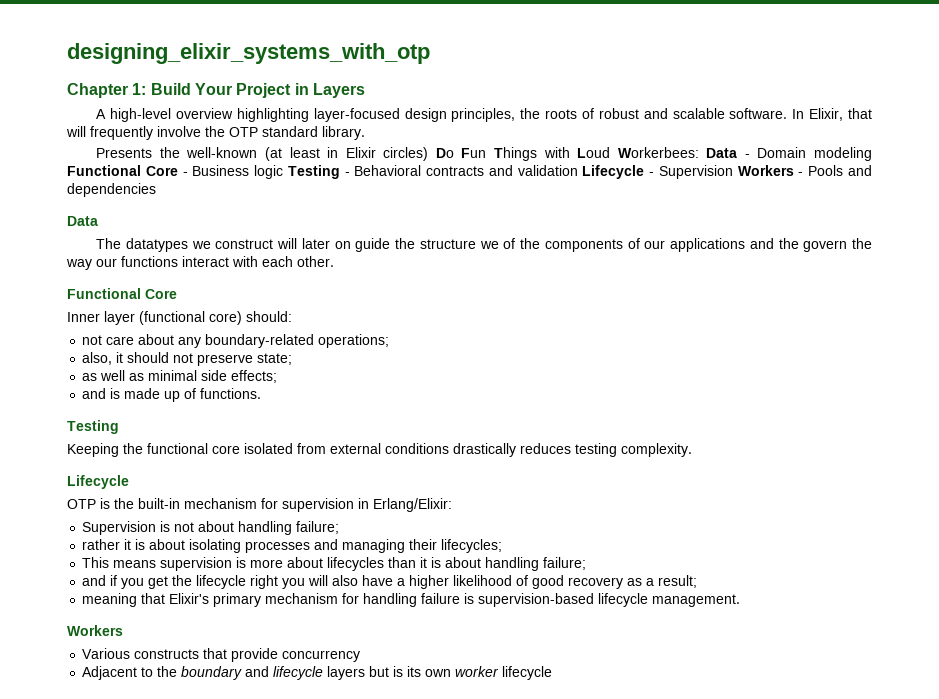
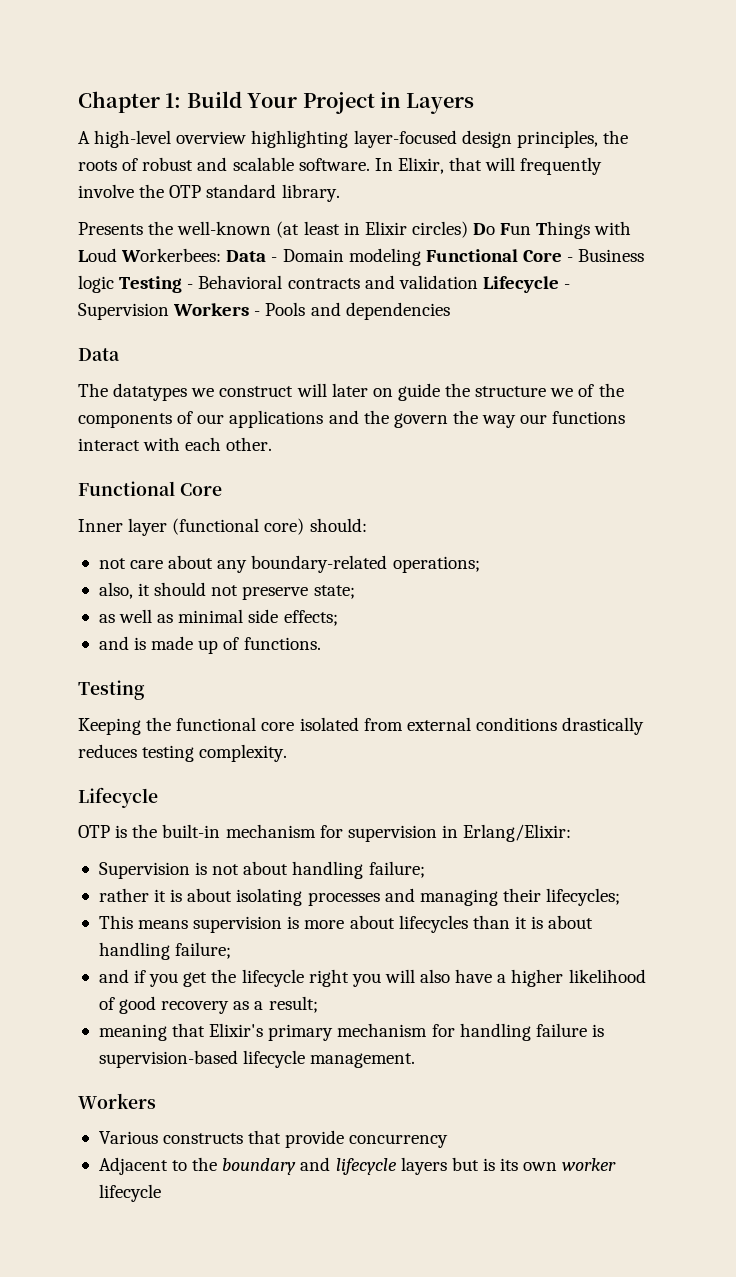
[67,43,430,64] designing_elixir_systems_with_otp // -> (78, 102) none

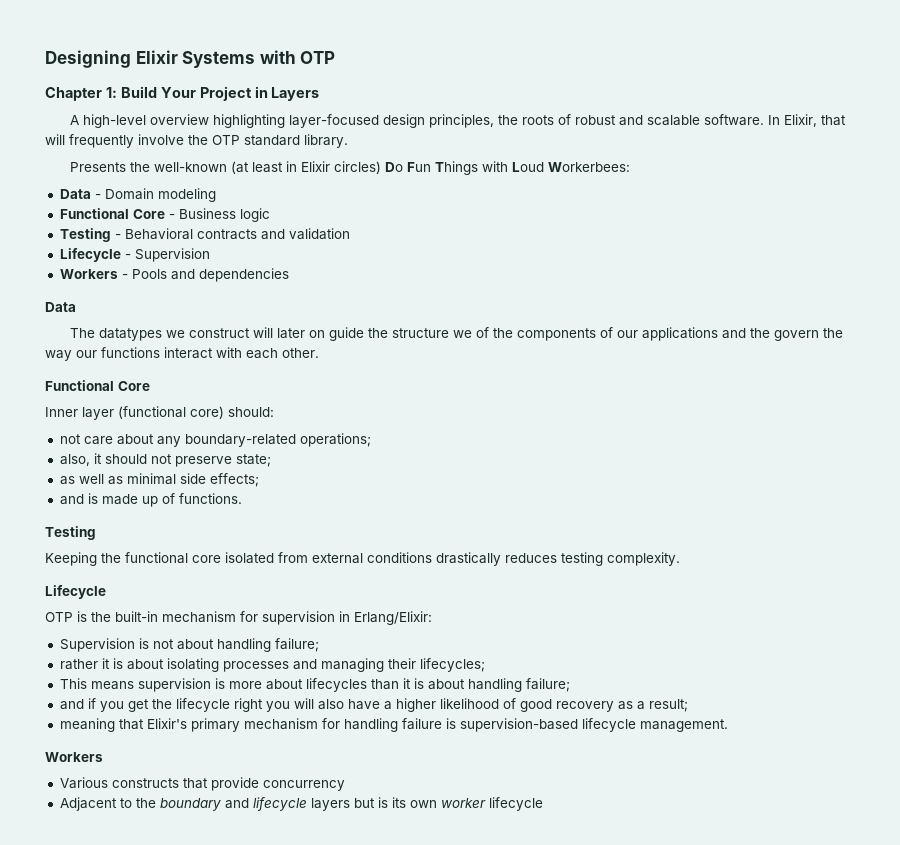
(78, 102) none -> [45,50,336,68] Designing Elixir Systems with OTP //
(222, 255) none -> (631, 167) //
(421, 257) none -> (216, 195) //
(114, 284) none -> (270, 215) //
(478, 282) none -> (350, 234) //
(169, 311) none -> (210, 255) //

